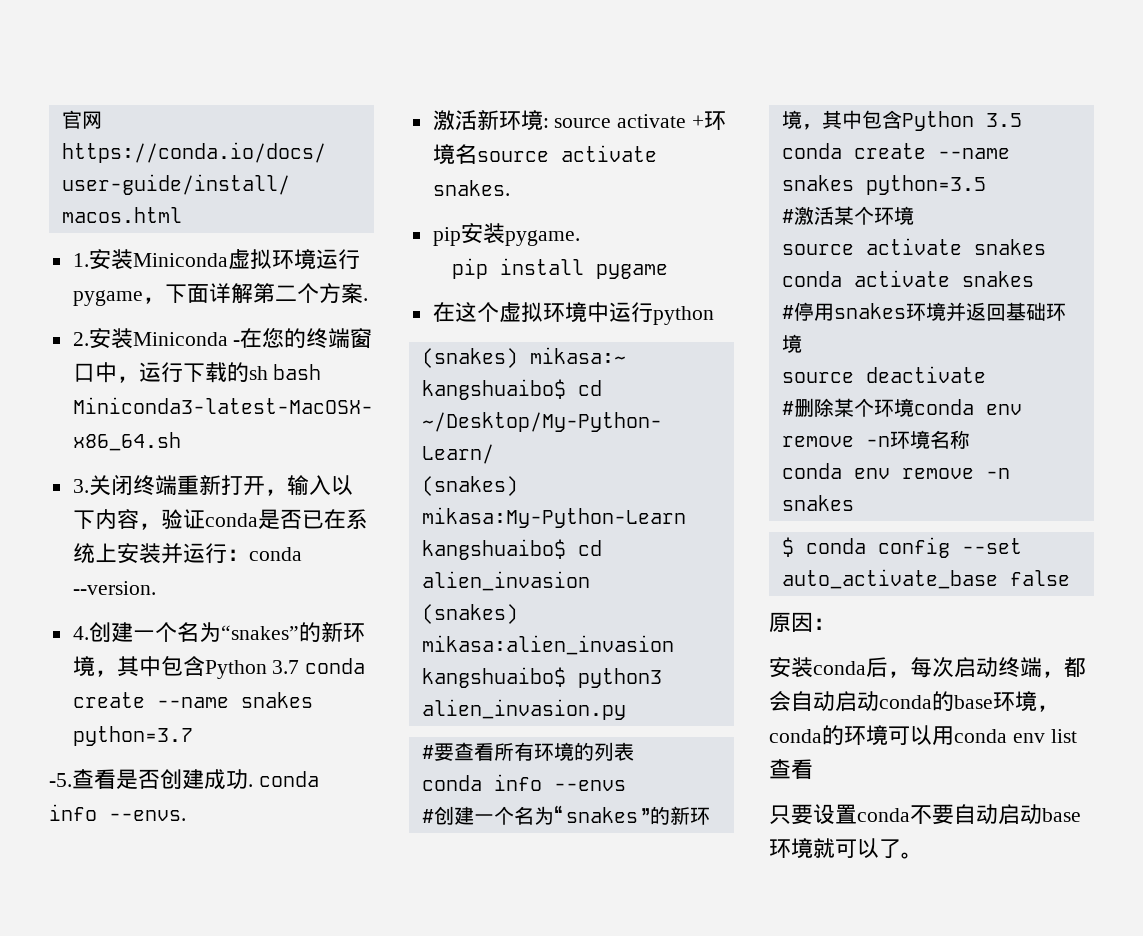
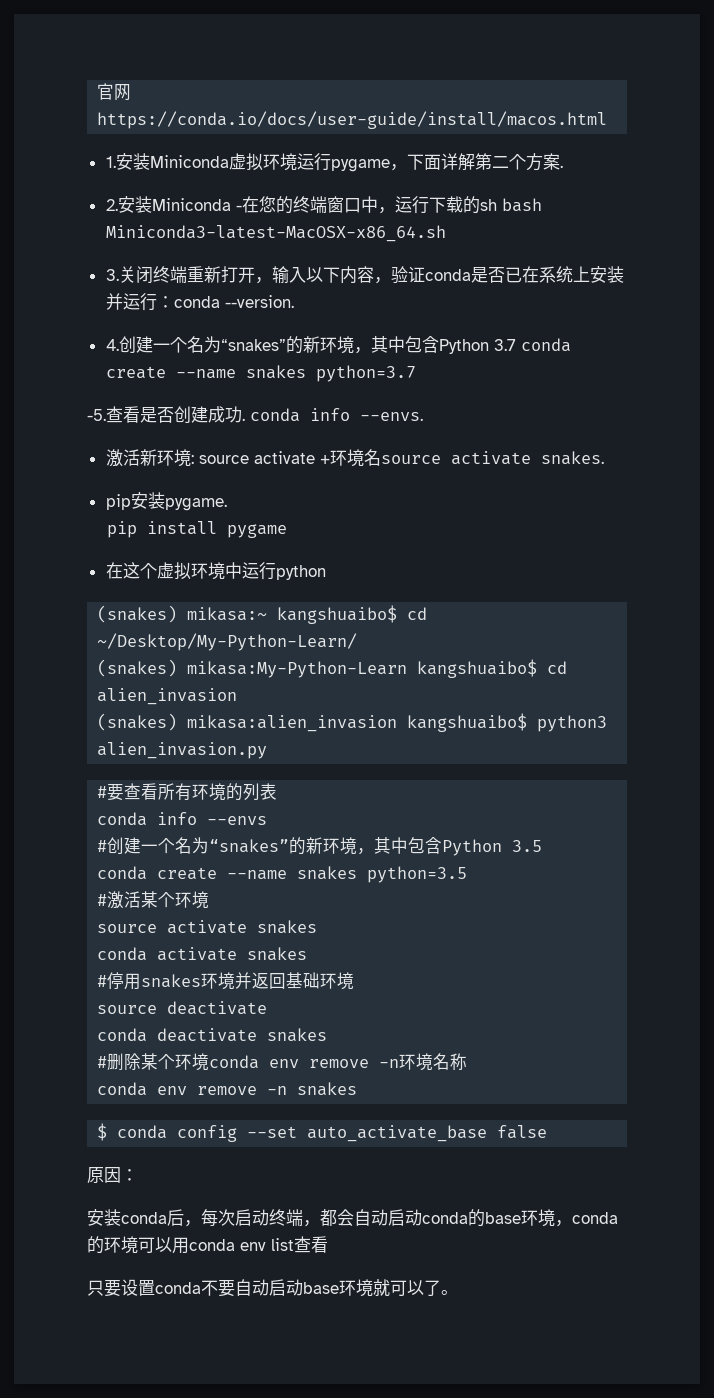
(986, 374) none -> [97,1028,328,1042] // conda deactivate snakes

